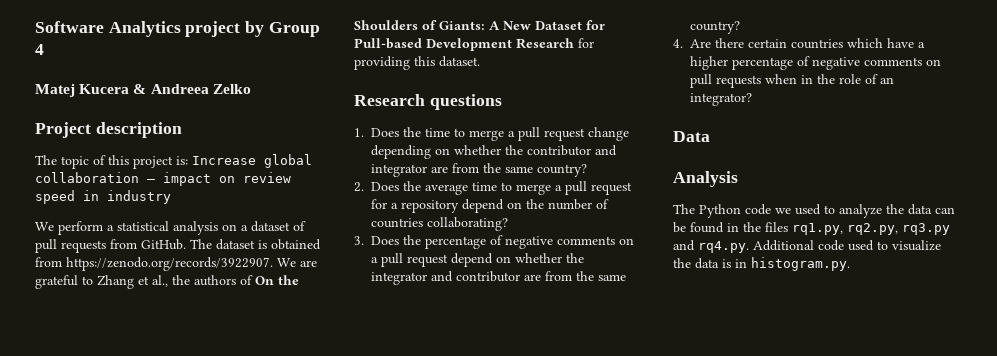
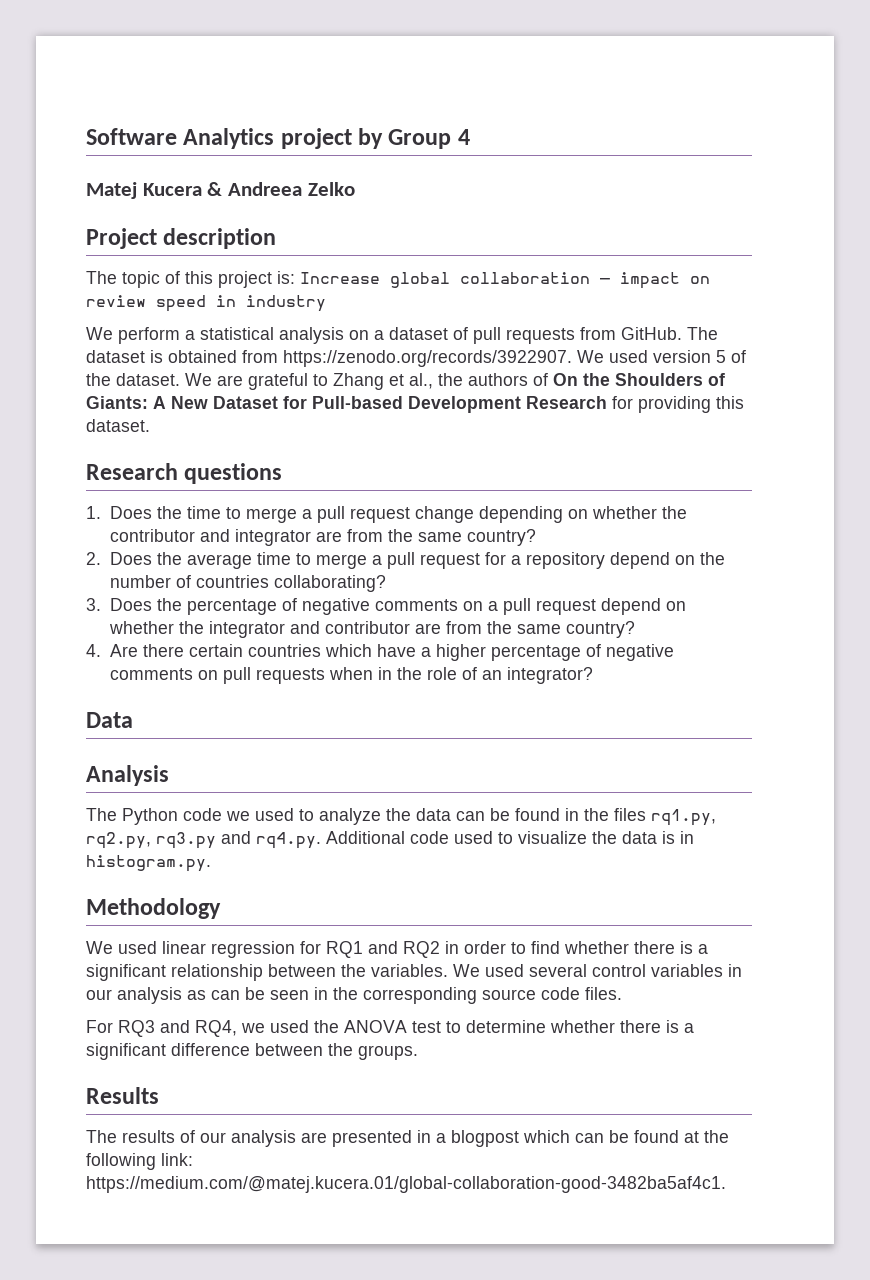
(296, 262) none -> [609,350,746,363] [86,373,212,386] used version 5 of the dataset. We
(850, 264) none -> [86,898,221,919] [86,941,708,958] [86,964,742,981] [86,987,622,1004] [86,1020,694,1037] [86,1043,418,1060] [86,1087,159,1104] [86,1130,729,1147] [86,1153,193,1170] [86,1176,726,1193] // Methodology // We used linear regression for RQ1 and RQ2 in order to find whether there is a significant relationship between the variables. We used several control variables in our analysis as can be seen in the corresponding source code files. // For RQ3 and RQ4, we used the ANOVA test to determine whether there is a significant difference between the groups. // Results // The results of our analysis are presented in a blogpost which can be found at the following link: https://medium.com/@matej.kucera.01/global-collaboration-good-3482ba5af4c1.

